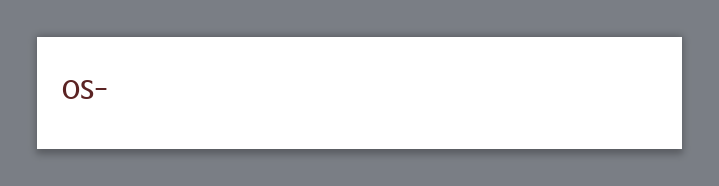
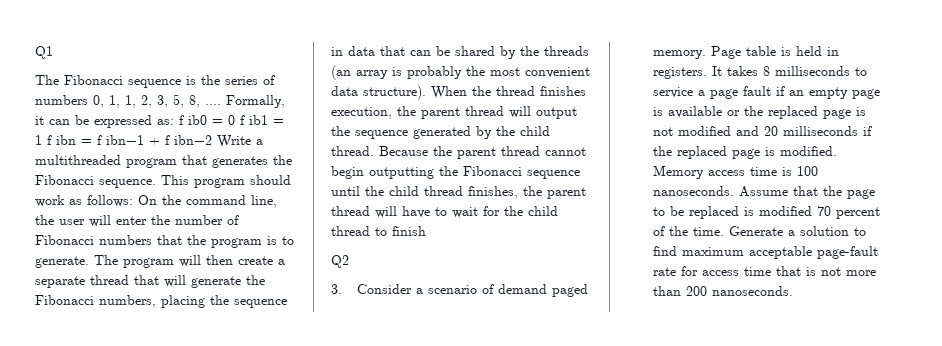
[62,80,108,99] OS- -> [35,46,53,59] [35,75,275,88] [35,94,285,108] [35,115,284,128] [35,135,263,148] [35,155,292,168] [35,175,291,188] [35,195,277,208] [35,215,239,227] [35,235,294,248] [35,255,285,268] [35,275,265,288] [35,295,287,308] [331,46,589,59] [331,65,590,80] [331,85,586,100] [331,106,577,119] [331,126,550,139] [331,146,586,159] [331,166,580,179] [331,186,586,199] [331,206,558,218] [331,226,426,236] [331,255,349,268] [331,284,588,297] [652,46,839,59] [652,66,867,79] [652,86,880,99] [652,106,866,119] [652,126,872,136] [652,146,837,159] [652,165,818,179] [652,186,875,199] [652,206,880,219] [652,226,866,236] [652,246,878,259] [652,266,876,276] [652,286,793,296] Q1 // The Fibonacci sequence is the series of numbers 0, 1, 1, 2, 3, 5, 8, .... Formally, it can be expressed as: f ib0 = 0 f ib1 = 1 f ibn = f ibn−1 + f ibn−2 Write a multithreaded program that generates the Fibonacci sequence. This program should work as follows: On the command line, the user will enter the number of Fibonacci numbers that the program is to generate. The program will then create a separate thread that will generate the Fibonacci numbers, placing the sequence in data that can be shared by the threads (an array is probably the most convenient data structure). When the thread finishes execution, the parent thread will output the sequence generated by the child thread. Because the parent thread cannot begin outputting the Fibonacci sequence until the child thread finishes, the parent thread will have to wait for the child thread to finish // Q2 // 3. Consider a scenario of demand paged memory. Page table is held in registers. It takes 8 milliseconds to service a page fault if an empty page is available or the replaced page is not modified and 20 milliseconds if the replaced page is modified. Memory access time is 100 nanoseconds. Assume that the page to be replaced is modified 70 percent of the time. Generate a solution to find maximum acceptable page-fault rate for access time that is not more than 200 nanoseconds.

